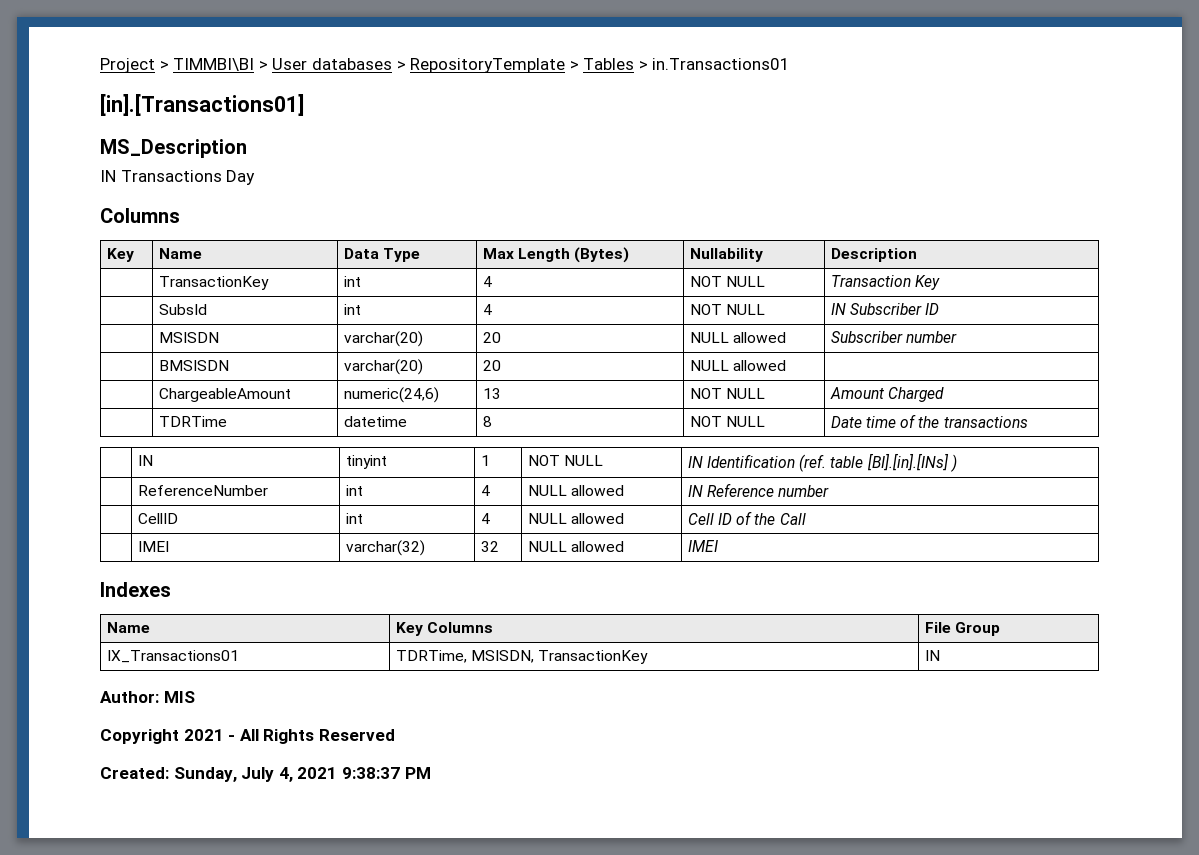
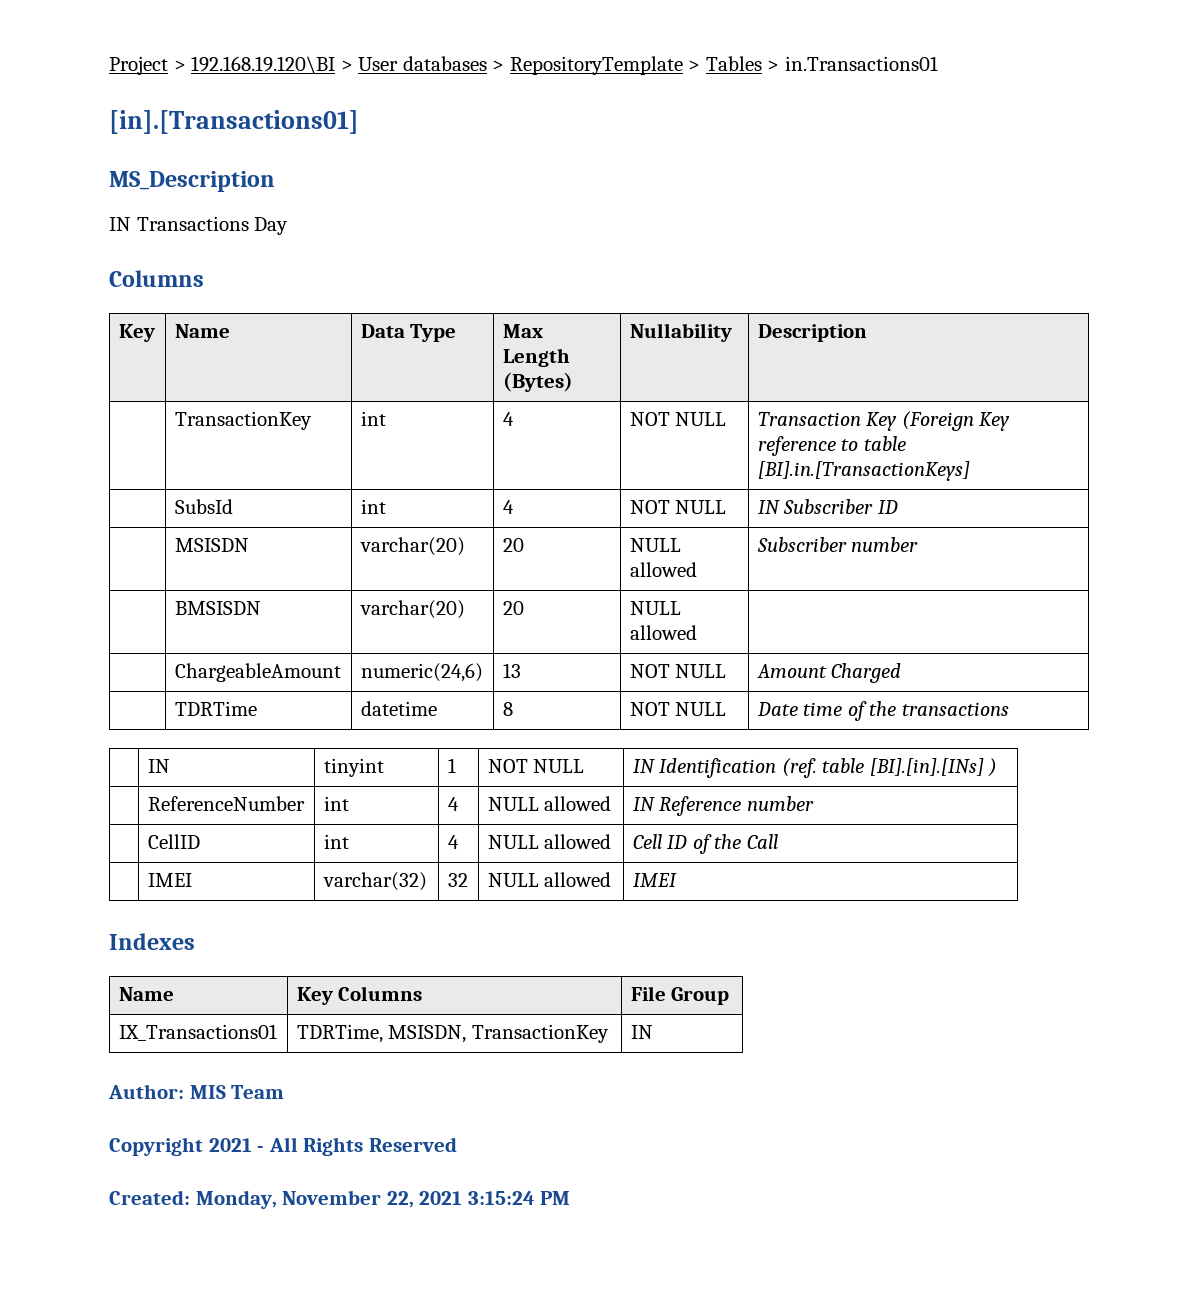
[173,58,255,71] TIMMBI\BI -> [191,56,336,74] 192.168.19.120\BI
(941, 282) none -> [901,411,1011,431] [757,436,906,456] [757,461,970,481] (Foreign Key reference to table [BI].in.[TransactionKeys]
(195, 697) none -> [231,1085,285,1099] Team
[173,767,400,782] Sunday, July 4, 2021 9:38:37 -> [195,1190,535,1209] Monday, November 22, 2021 3:15:24

